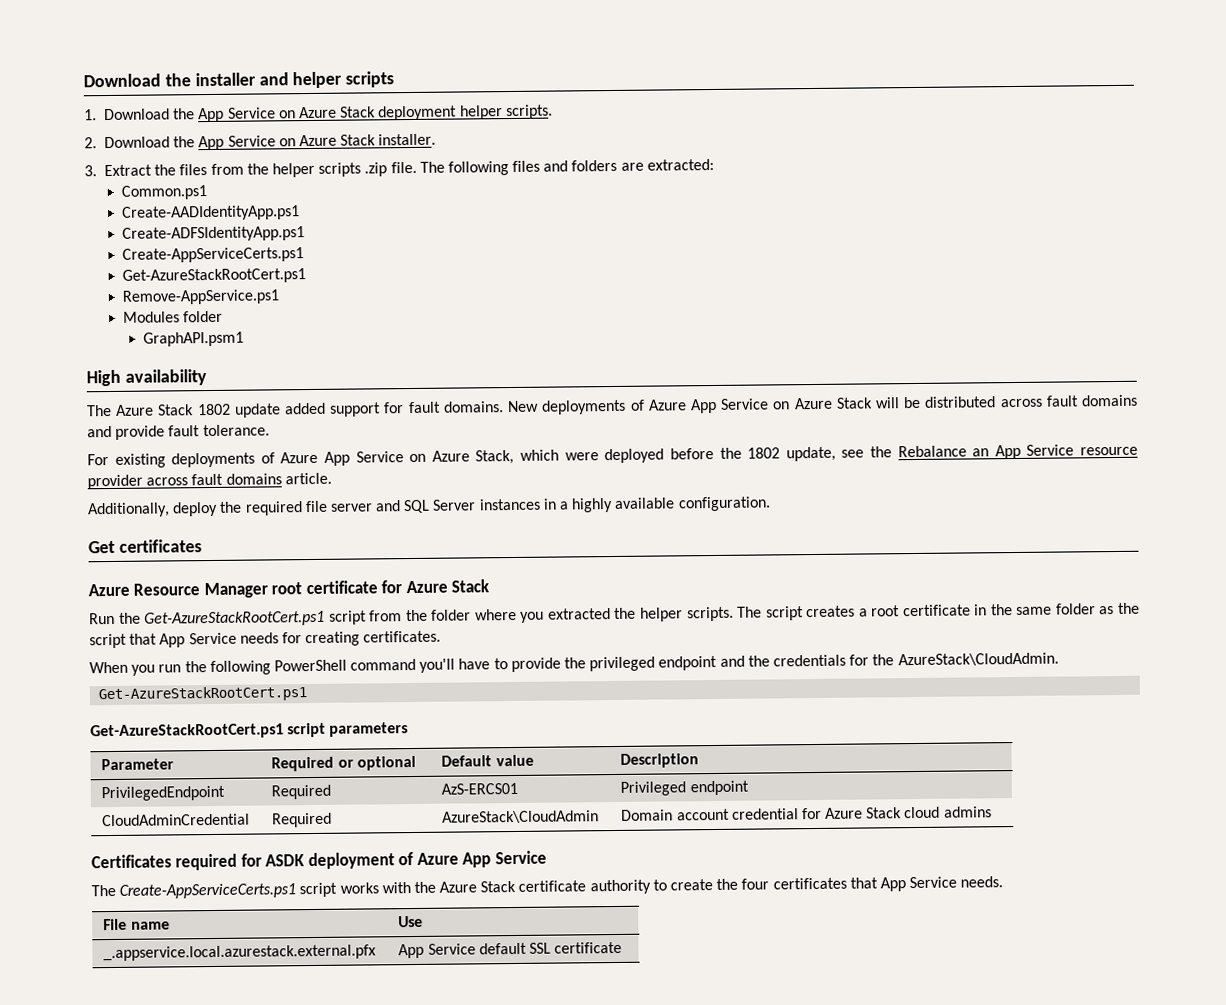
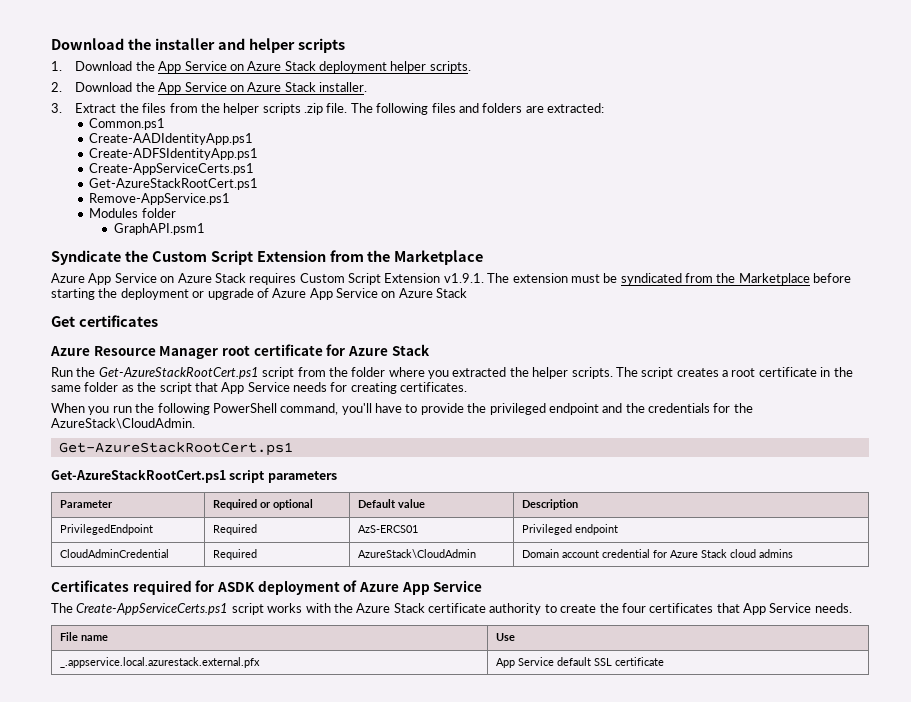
[86,369,207,387] [87,399,627,418] High availability // The Azure Stack 1802 update added support for fault domains. New deployments -> [51,250,484,265] [51,273,852,285] [51,288,254,300] Syndicate the Custom Script Extension from the Marketplace // Azure App Service on Azure Stack requires Custom Script Extension v1.9.1. The extension must be syndicated from the Marketplace before starting the deployment or upgrade
[874,394,1139,409] [87,424,270,440] [87,444,1138,468] [87,472,332,490] [87,496,771,518] will be distributed across fault domains and provide fault tolerance. // For existing deployments of Azure App Service on Azure Stack, which were deployed before the 1802 update, see the Rebalance an App Service resource provider across fault domains article. // Additionally, deploy the required file server and SQL Server instances in a highly available configuration. -> (468, 293) none
[350,658,417,671] command -> [280,403,339,415] command,

